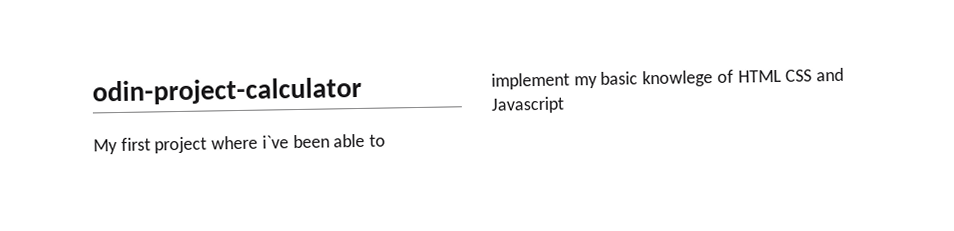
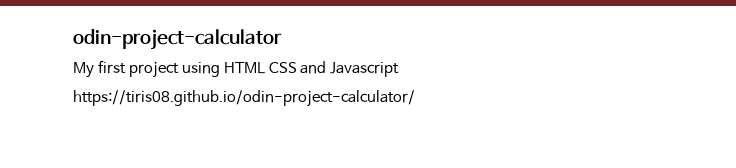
[211,133,387,150] [491,69,734,90] where i`ve been able to implement my basic knowlege of -> [181,62,220,77] using
(564, 105) none -> [73,90,415,107] // https://tiris08.github.io/odin-project-calculator/

